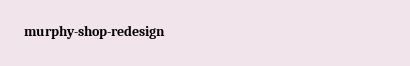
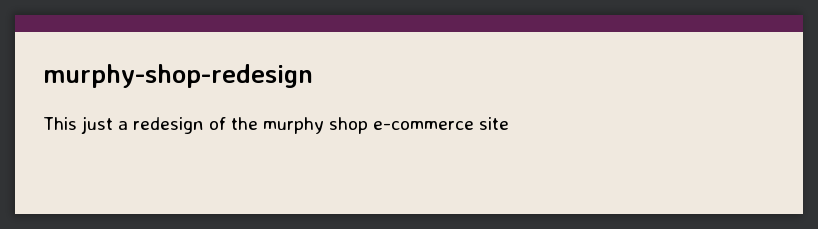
(165, 32) none -> [43,116,510,134] // This just a redesign of the murphy shop e-commerce site

